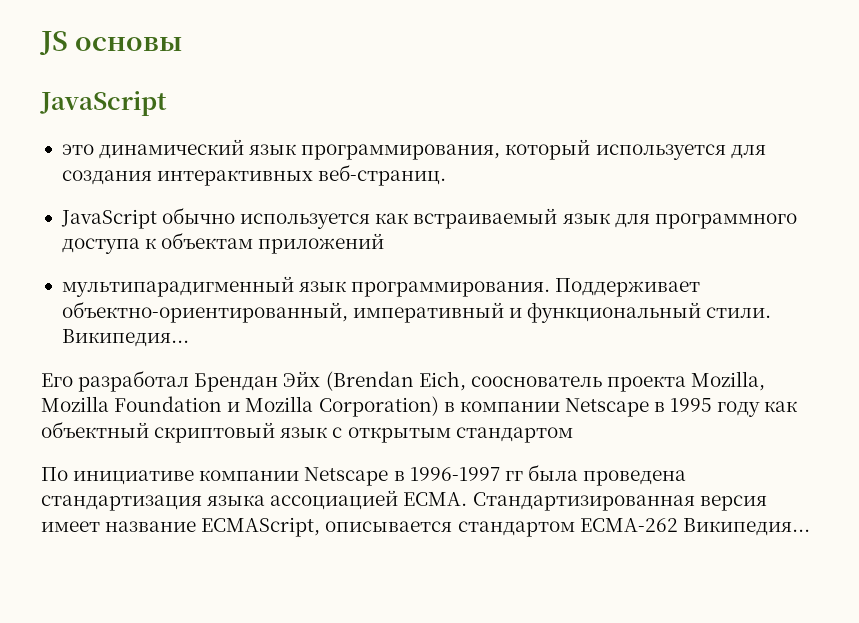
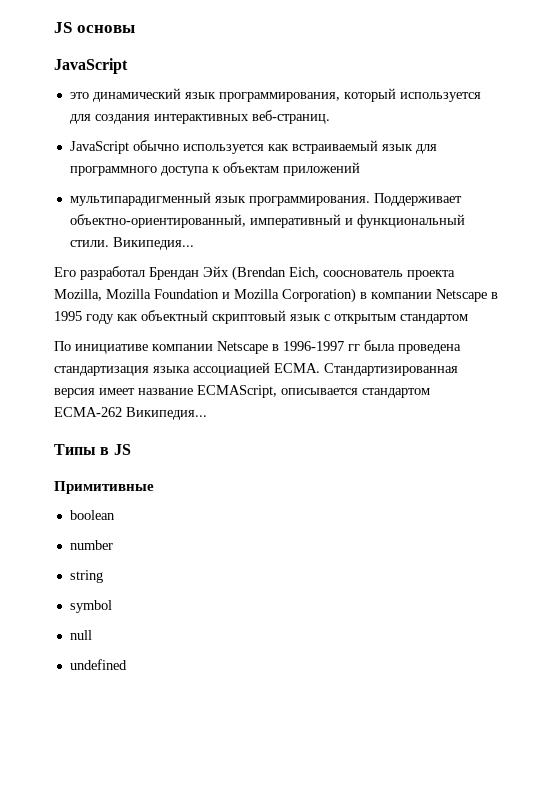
(810, 527) none -> [54,444,131,455] [54,481,154,494] [69,510,115,520] [69,540,113,550] [69,570,103,583] [69,600,112,613] [69,630,92,640] [69,659,127,670] // Типы в JS // Примитивные // boolean // number // string // symbol // null // undefined

